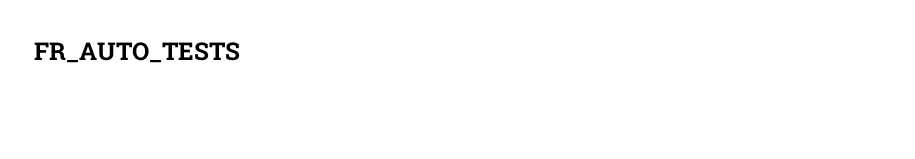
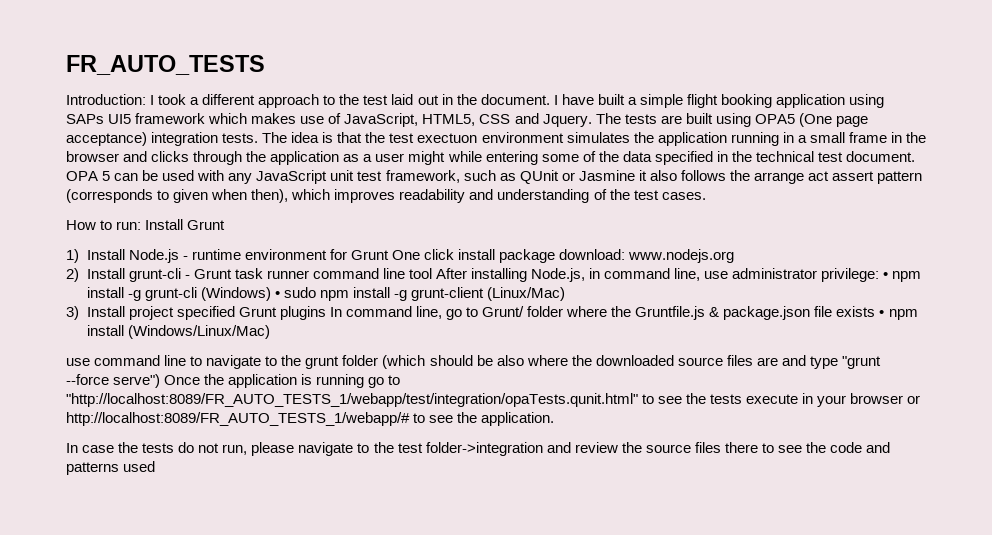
(240, 52) none -> [66,94,885,108] [66,113,868,127] [66,132,926,146] [66,151,916,165] [66,170,923,184] [66,189,706,203] [66,219,226,230] [66,249,735,263] [66,268,922,282] [86,287,566,301] [66,306,918,320] [86,325,270,339] [66,355,882,369] [66,374,401,388] [66,393,921,407] [66,412,555,426] [66,442,891,456] [66,461,156,475] // Introduction: I took a different approach to the test laid out in the document. I have built a simple flight booking application using SAPs UI5 framework which makes use of JavaScript, HTML5, CSS and Jquery. The tests are built using OPA5 (One page acceptance) integration tests. The idea is that the test exectuon environment simulates the application running in a small frame in the browser and clicks through the application as a user might while entering some of the data specified in the technical test document. OPA 5 can be used with any JavaScript unit test framework, such as QUnit or Jasmine it also follows the arrange act assert pattern (corresponds to given when then), which improves readability and understanding of the test cases. // How to run: Install Grunt // 1) Install Node.js - runtime environment for Grunt One click install package download: www.nodejs.org // 2) Install grunt-cli - Grunt task runner command line tool After installing Node.js, in command line, use administrator privilege: • npm install -g grunt-cli (Windows) • sudo npm install -g grunt-client (Linux/Mac) // 3) Install project specified Grunt plugins In command line, go to Grunt/ folder where the Gruntfile.js & package.json file exists • npm install (Windows/Linux/Mac) // use command line to navigate to the grunt folder (which should be also where the downloaded source files are and type "grunt --force serve") Once the application is running go to "http://localhost:8089/FR_AUTO_TESTS_1/webapp/test/integration/opaTests.qunit.html" to see the tests execute in your browser or http://localhost:8089/FR_AUTO_TESTS_1/webapp/# to see the application. // In case the tests do not run, please navigate to the test folder->integration and review the source files there to see the code and patterns used

